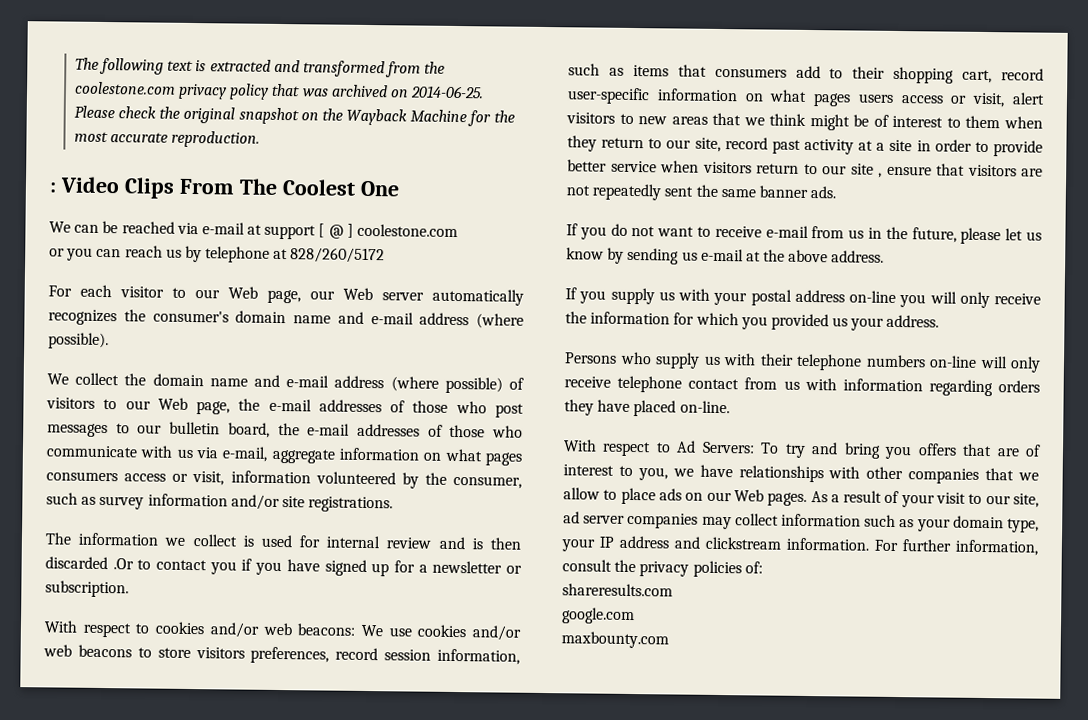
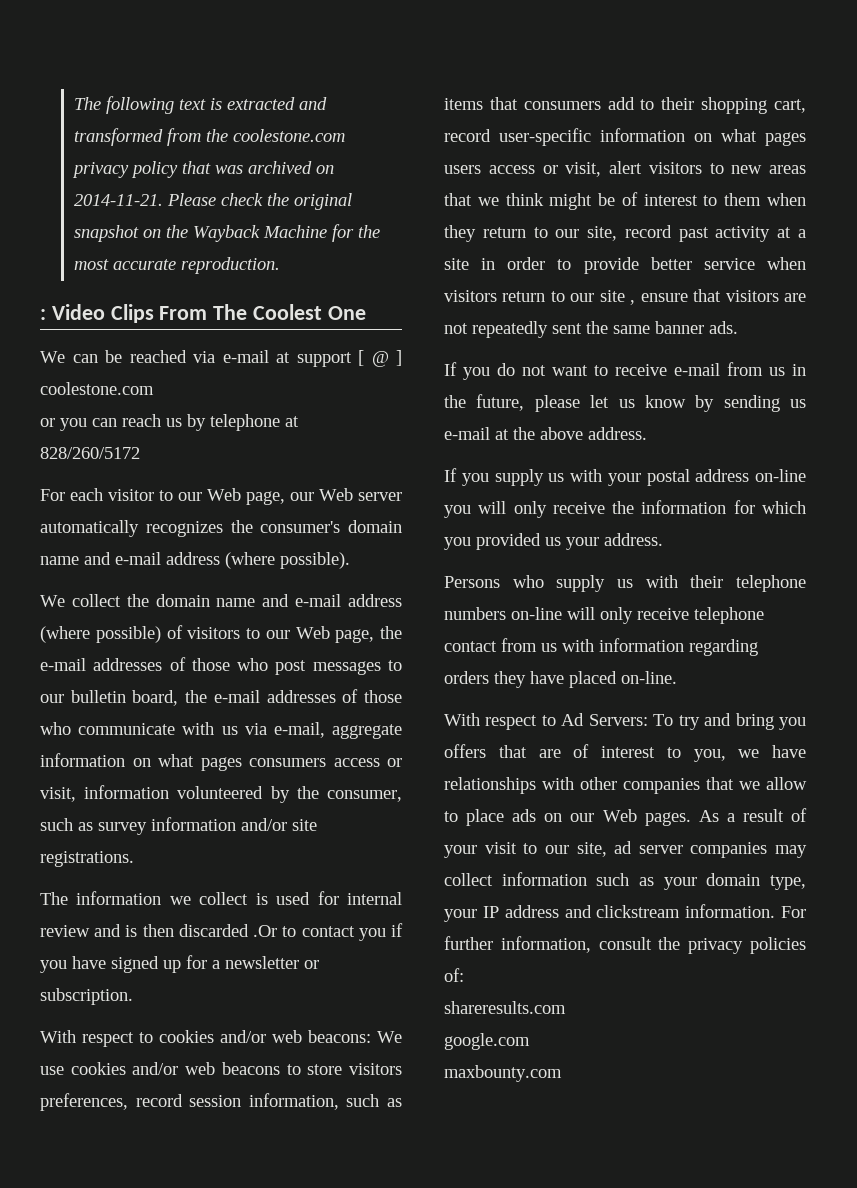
[410,85,485,99] 2014-06-25. -> [74,194,164,206] 2014-11-21.

